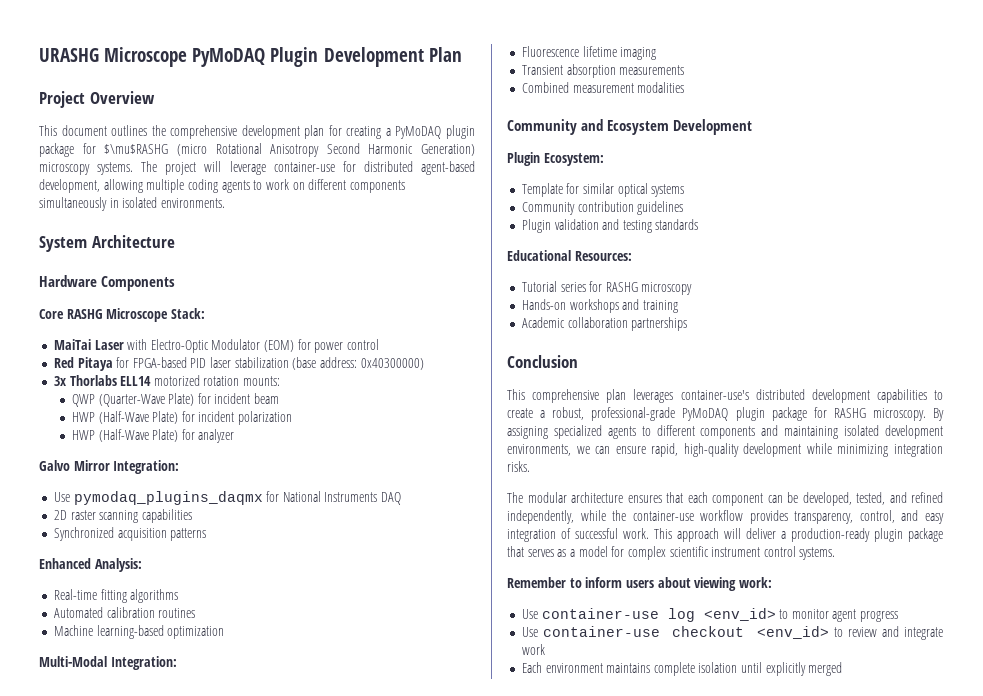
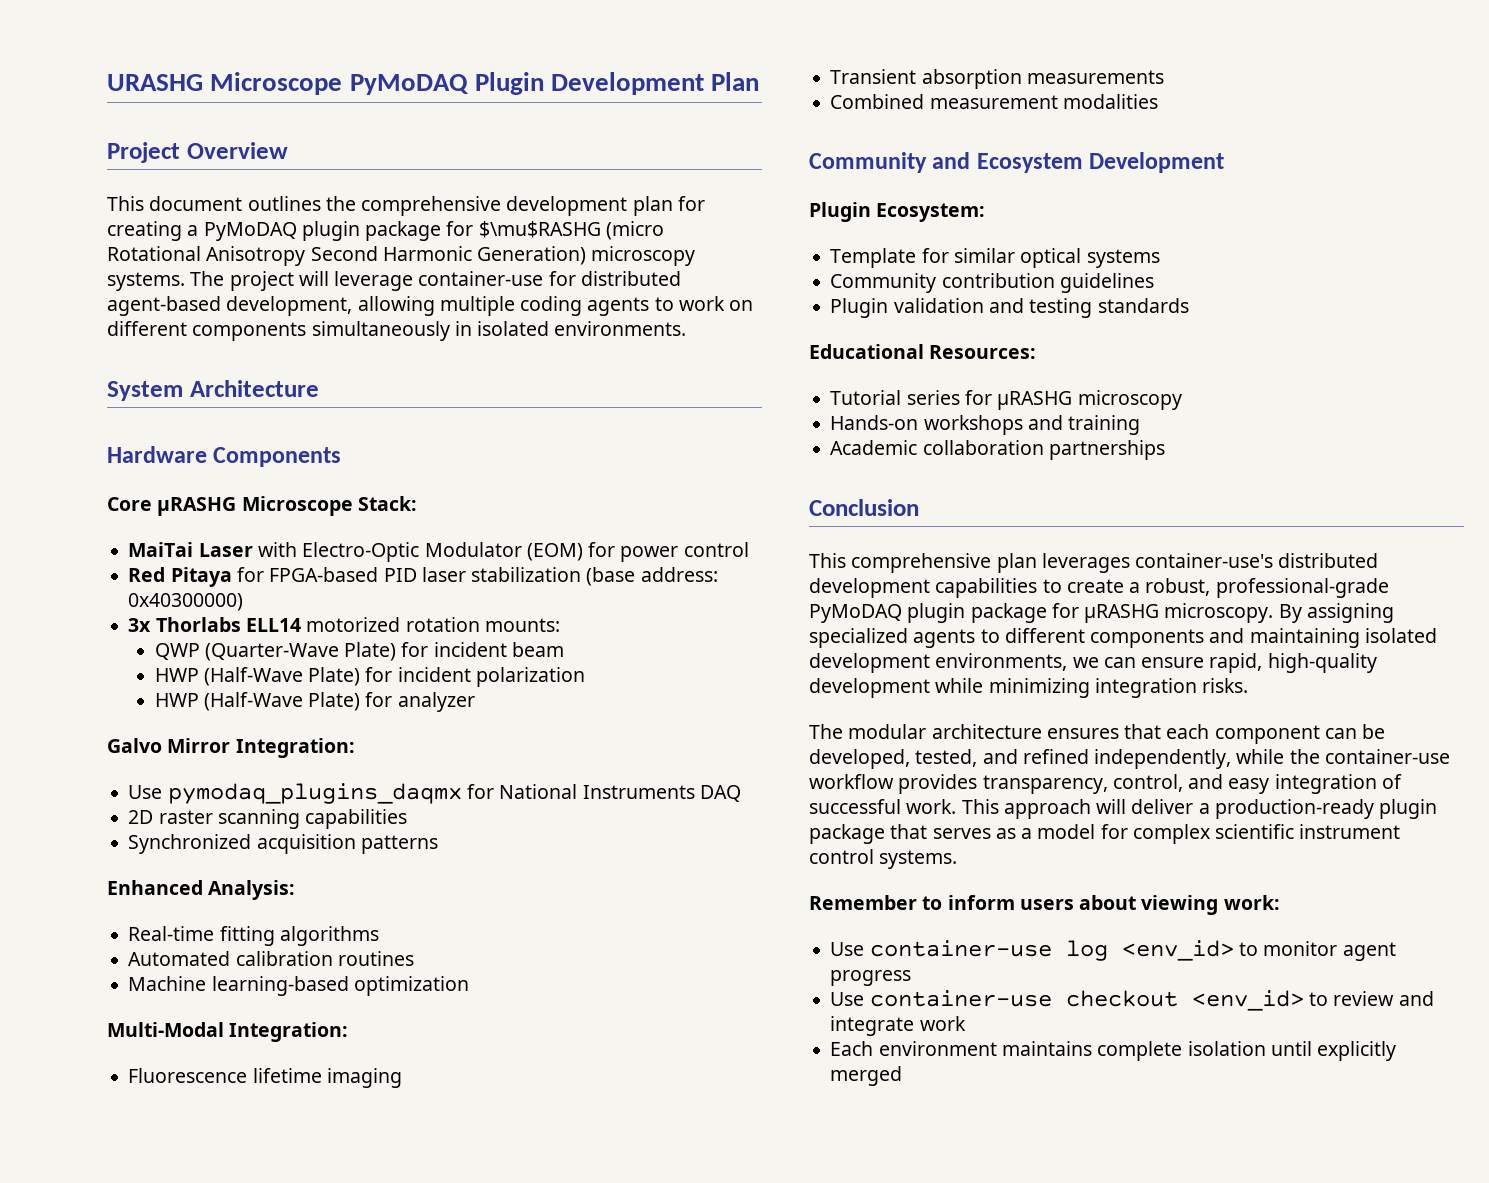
[66,309,103,319] RASHG -> [157,497,237,516] μRASHG
[605,282,638,292] RASHG -> [997,391,1073,410] μRASHG
[833,408,866,418] RASHG -> [1084,604,1160,623] μRASHG

